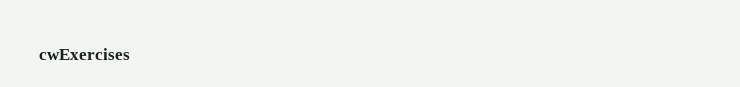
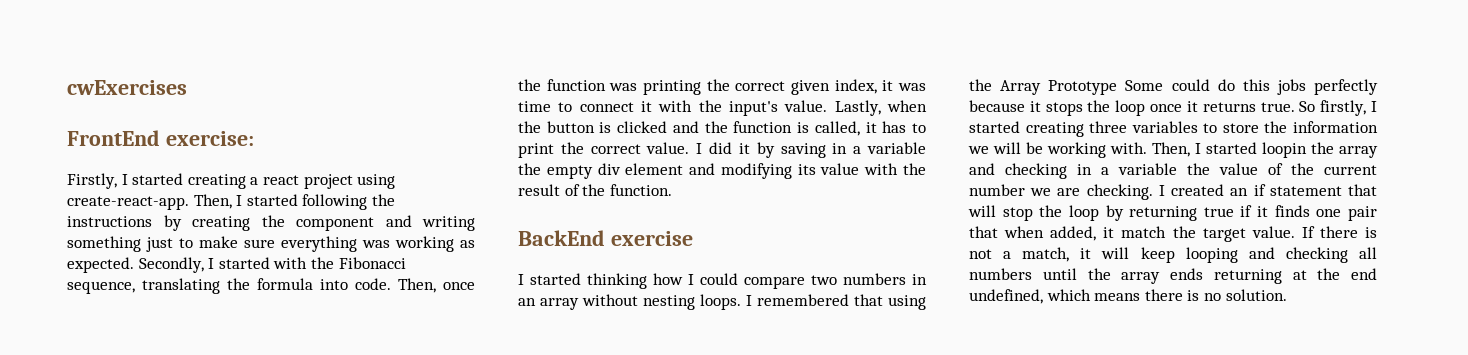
(130, 54) none -> [67,130,254,146] [67,173,396,189] [67,194,395,210] [67,215,475,231] [67,236,475,252] [67,257,406,273] [67,278,475,294] [518,79,926,95] [518,100,927,116] [518,121,926,136] [518,142,926,158] [518,163,926,179] [518,184,672,196] [518,230,693,246] [518,273,927,289] [518,294,926,310] [969,79,1378,95] [969,100,1377,116] [969,121,1378,137] [968,142,1378,158] [969,163,1377,179] [969,184,1377,200] [968,205,1377,221] [969,226,1377,242] [969,247,1377,263] [969,268,1377,284] [969,289,1287,304] // FrontEnd exercise: // Firstly, I started creating a react project using create-react-app. Then, I started following the instructions by creating the component and writing something just to make sure everything was working as expected. Secondly, I started with the Fibonacci sequence, translating the formula into code. Then, once the function was printing the correct given index, it was time to connect it with the input's value. Lastly, when the button is clicked and the function is called, it has to print the correct value. I did it by saving in a variable the empty div element and modifying its value with the result of the function. // BackEnd exercise // I started thinking how I could compare two numbers in an array without nesting loops. I remembered that using the Array Prototype Some could do this jobs perfectly because it stops the loop once it returns true. So firstly, I started creating three variables to store the information we will be working with. Then, I started loopin the array and checking in a variable the value of the current number we are checking. I created an if statement that will stop the loop by returning true if it finds one pair that when added, it match the target value. If there is not a match, it will keep looping and checking all numbers until the array ends returning at the end undefined, which means there is no solution.

